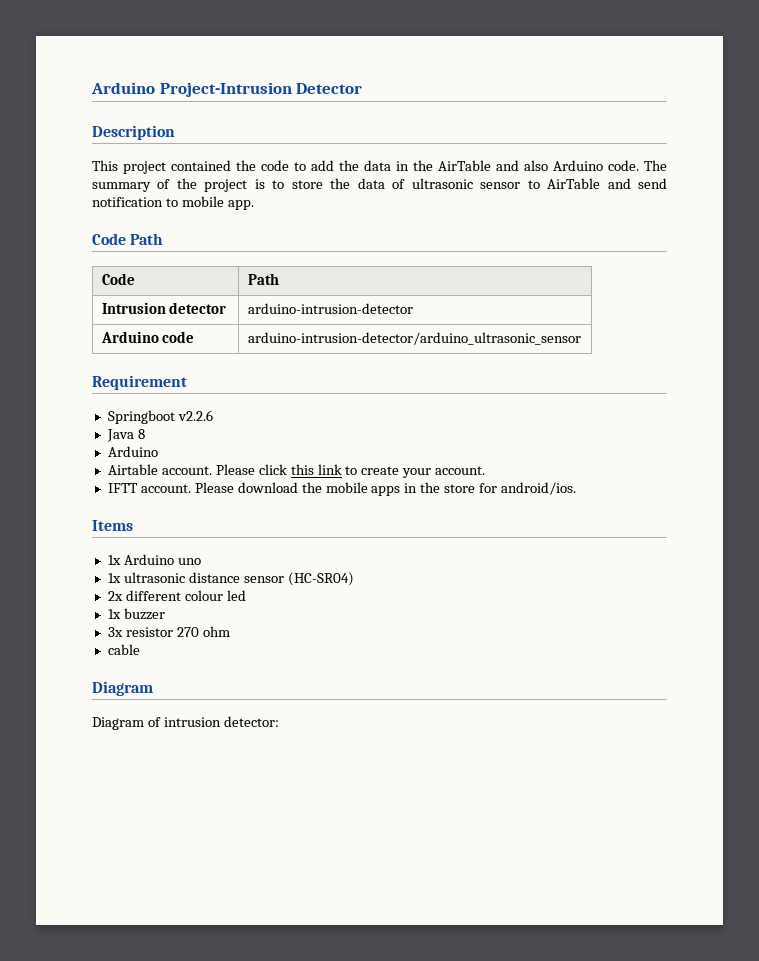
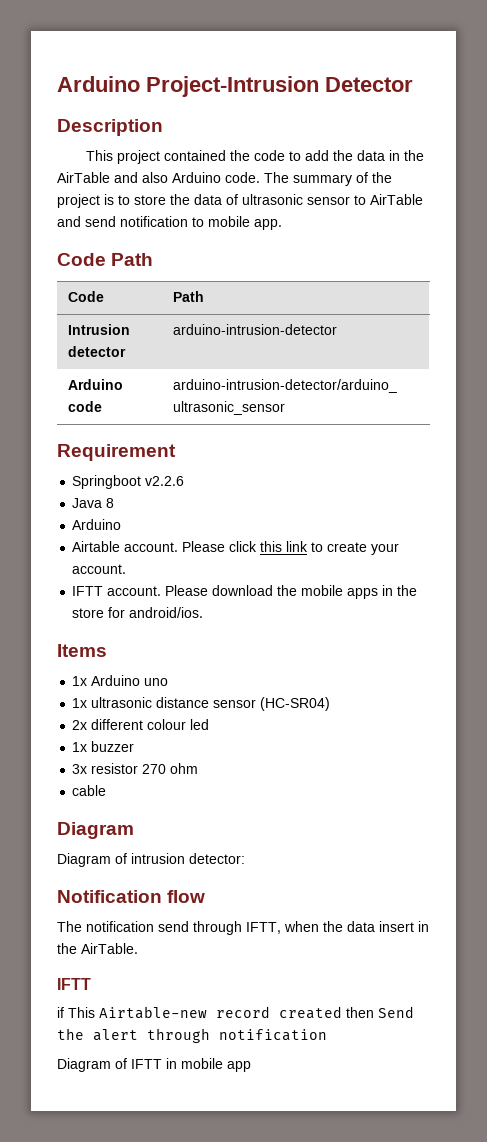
(279, 721) none -> [57,890,206,903] [57,921,429,935] [57,943,138,954] [57,978,91,990] [57,1006,414,1019] [57,1028,327,1043] [57,1058,251,1072] // Notification flow // The notification send through IFTT, when the data insert in the AirTable. // IFTT // if This Airtable-new record created then Send the alert through notification // Diagram of IFTT in mobile app

